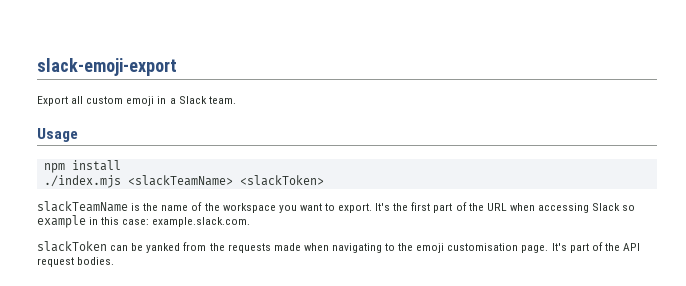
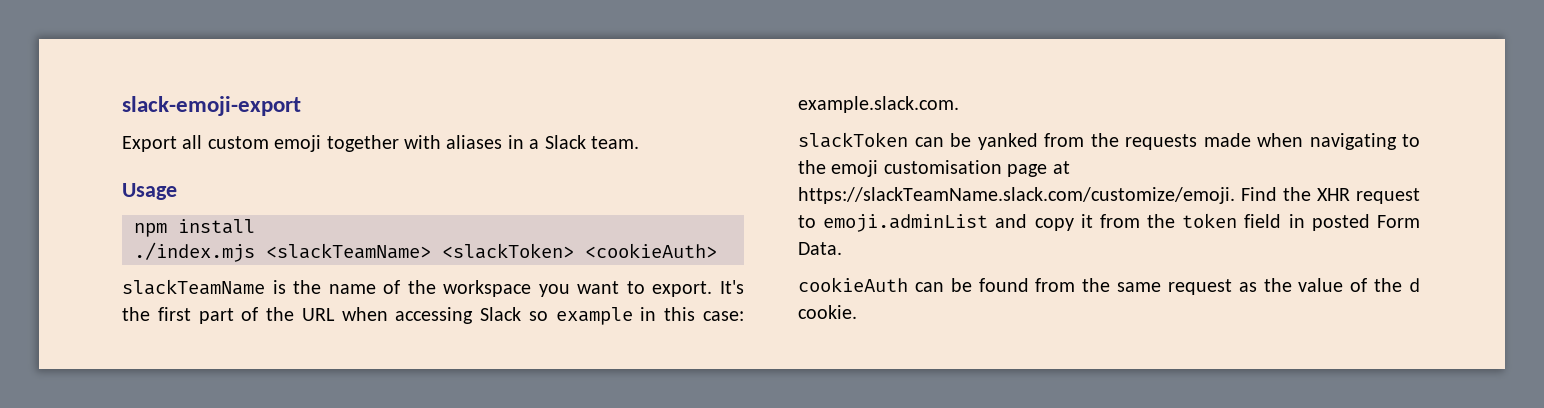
(155, 101) none -> [326,135,503,152] together with aliases
(324, 180) none -> [585,243,717,258] <cookieAuth>
[521,242,640,253] [37,257,115,267] page. It's part of the API request bodies. -> [1007,161,1070,177] [798,187,1420,204] [798,213,1420,232] [798,242,842,255] [798,277,1420,295] [798,305,857,319] page at https://slackTeamName.slack.com/customize/emoji. Find the XHR request to emoji.adminList and copy it from the token field in posted Form Data. // cookieAuth can be found from the same request as the value of the d cookie.

